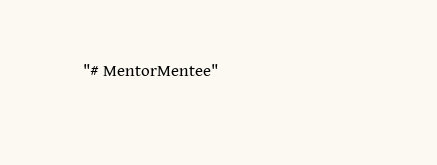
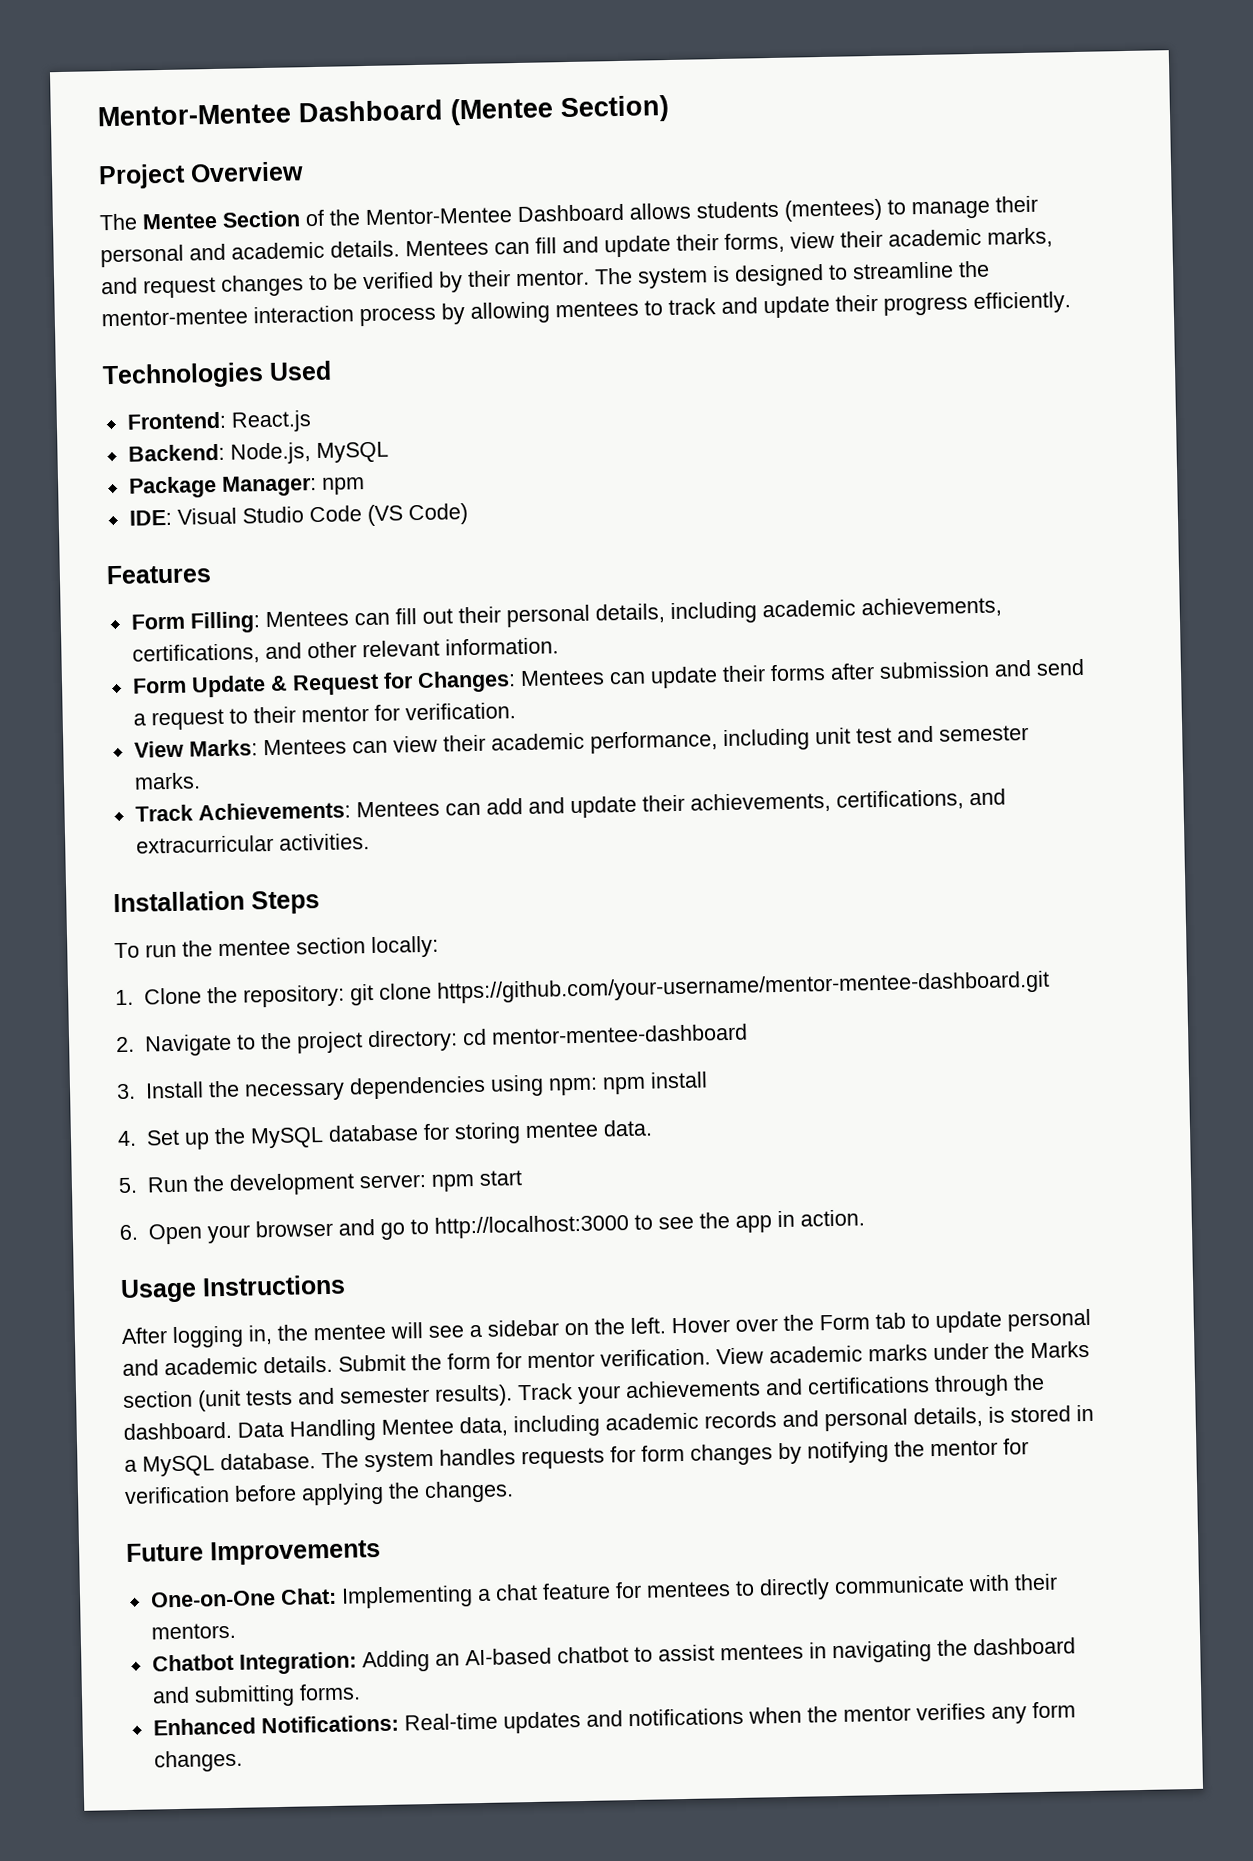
[83,64,218,76] "# MentorMentee" -> [97,95,670,127] [98,161,304,190] [99,195,1038,231] [100,227,1053,268] [101,260,990,299] [101,291,1071,327] [102,360,332,390] [126,410,312,433] [127,441,389,465] [127,475,365,499] [128,503,468,527] [106,564,212,585] [130,596,1002,634] [131,637,559,665] [131,658,1085,698] [132,702,516,731] [133,725,1029,758] [133,772,201,790] [134,788,1006,822] [135,833,370,854] [113,890,320,915] [114,935,439,959] [115,970,1050,1008] [116,1023,748,1057] [116,1071,708,1102] [117,1119,653,1150] [118,1170,523,1196] [119,1209,865,1245] [120,1274,346,1304] [121,1308,1091,1349] [122,1340,1090,1377] [123,1373,1045,1412] [123,1404,1094,1442] [124,1438,1029,1477] [124,1480,514,1506] [126,1538,381,1566] [149,1573,1058,1609] [150,1622,236,1640] [151,1637,1076,1675] [151,1683,361,1708] [152,1701,1076,1736] [153,1749,243,1773] Mentor-Mentee Dashboard (Mentee Section) // Project Overview // The Mentee Section of the Mentor-Mentee Dashboard allows students (mentees) to manage their personal and academic details. Mentees can fill and update their forms, view their academic marks, and request changes to be verified by their mentor. The system is designed to streamline the mentor-mentee interaction process by allowing mentees to track and update their progress efficiently. // Technologies Used // Frontend: React.js // Backend: Node.js, MySQL // Package Manager: npm // IDE: Visual Studio Code (VS Code) // Features // Form Filling: Mentees can fill out their personal details, including academic achievements, certifications, and other relevant information. // Form Update & Request for Changes: Mentees can update their forms after submission and send a request to their mentor for verification. // View Marks: Mentees can view their academic performance, including unit test and semester marks. // Track Achievements: Mentees can add and update their achievements, certifications, and extracurricular activities. // Installation Steps // To run the mentee section locally: // 1. Clone the repository: git clone https://github.com/your-username/mentor-mentee-dashboard.git // 2. Navigate to the project directory: cd mentor-mentee-dashboard // 3. Install the necessary dependencies using npm: npm install // 4. Set up the MySQL database for storing mentee data. // 5. Run the development server: npm start // 6. Open your browser and go to http://localhost:3000 to see the app in action. // Usage Instructions // After logging in, the mentee will see a sidebar on the left. Hover over the Form tab to update personal and academic details. Submit the form for mentor verification. View academic marks under the Marks section (unit tests and semester results). Track your achievements and certifications through the dashboard. Data Handling Mentee data, including academic records and personal details, is stored in a MySQL database. The system handles requests for form changes by notifying the mentor for verification before applying the changes. // Future Improvements // One-on-One Chat: Implementing a chat feature for mentees to directly communicate with their mentors. // Chatbot Integration: Adding an AI-based chatbot to assist mentees in navigating the dashboard and submitting forms. // Enhanced Notifications: Real-time updates and notifications when the mentor verifies any form changes.

